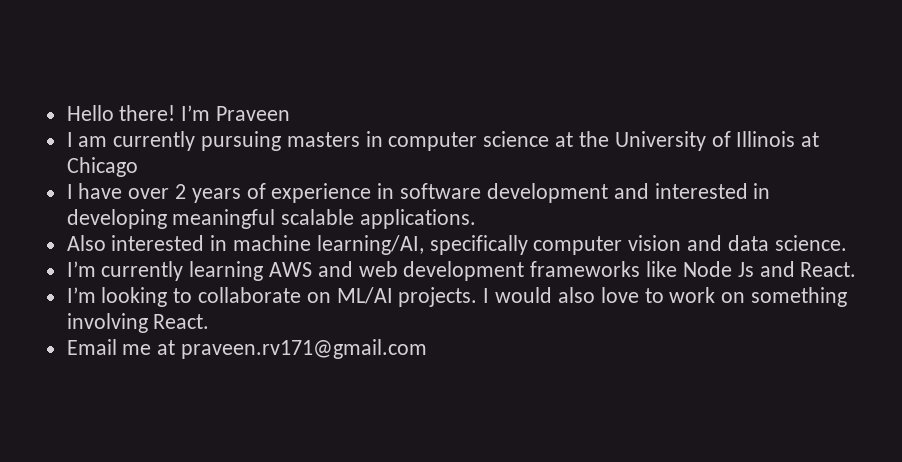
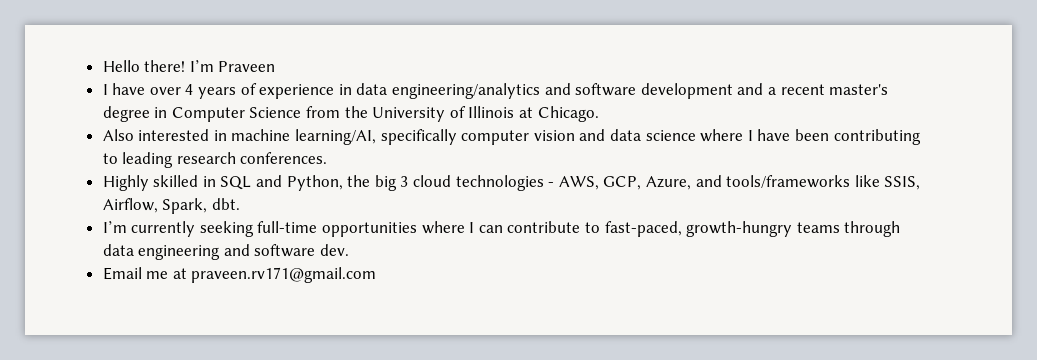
[78,131,574,151] am currently pursuing masters in computer science at -> [112,83,889,99] [102,106,341,122] have over 4 years of experience in data engineering/analytics and software development and a recent master's degree in Computer Science from
[66,157,138,177] [66,183,771,203] [66,209,477,229] Chicago // I have over 2 years of experience in software development and interested in developing meaningful scalable applications. -> [537,106,599,122] Chicago.
[774,235,847,251] [66,261,857,281] [66,287,847,307] [66,313,210,333] science. // I’m currently learning AWS and web development frameworks like Node Js and React. // I’m looking to collaborate on ML/AI projects. I would also love to work on something involving React. -> [645,129,921,145] [102,152,328,168] [102,175,921,191] [102,198,240,214] [102,221,901,237] [102,244,350,260] science where I have been contributing to leading research conferences. // Highly skilled in SQL and Python, the big 3 cloud technologies - AWS, GCP, Azure, and tools/frameworks like SSIS, Airflow, Spark, dbt. // I’m currently seeking full-time opportunities where I can contribute to fast-paced, growth-hungry teams through data engineering and software dev.

